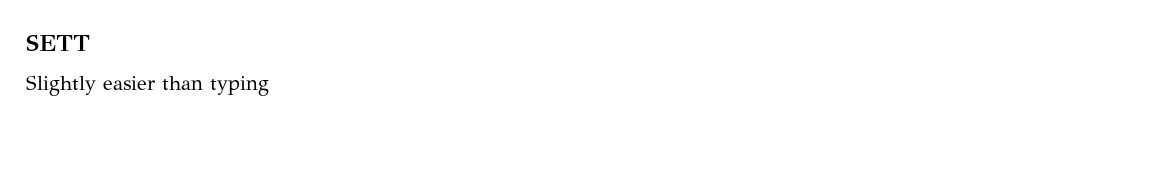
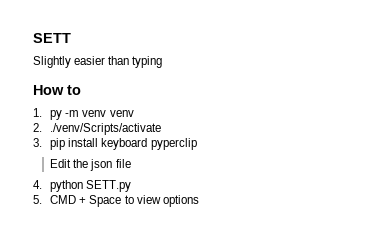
(269, 86) none -> [33,85,81,95] [33,108,134,120] [33,123,162,135] [33,138,197,150] [50,159,131,171] [33,180,132,192] [33,195,199,207] // How to // 1. py -m venv venv // 2. ./venv/Scripts/activate // 3. pip install keyboard pyperclip // Edit the json file // 4. python SETT.py // 5. CMD + Space to view options

